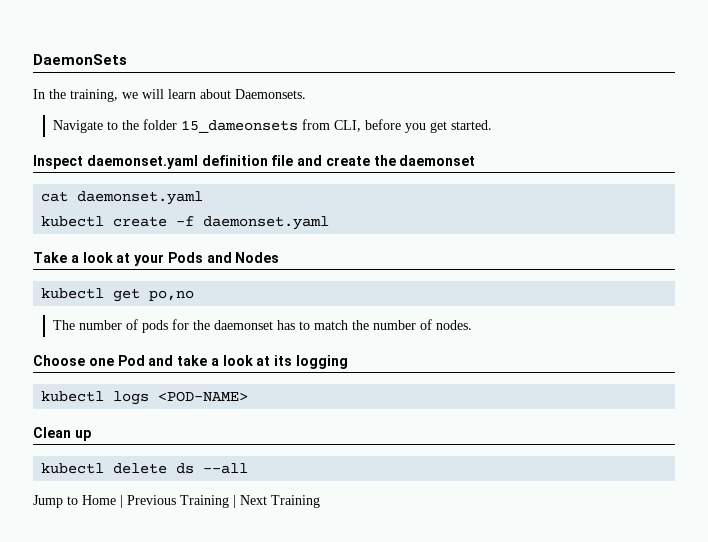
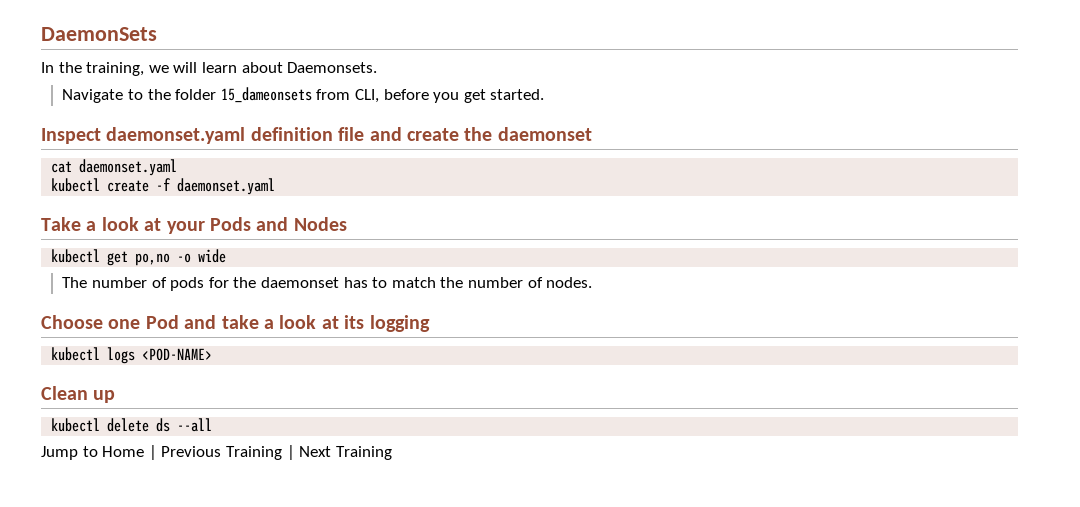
(195, 295) none -> [177,249,227,263] -o wide

